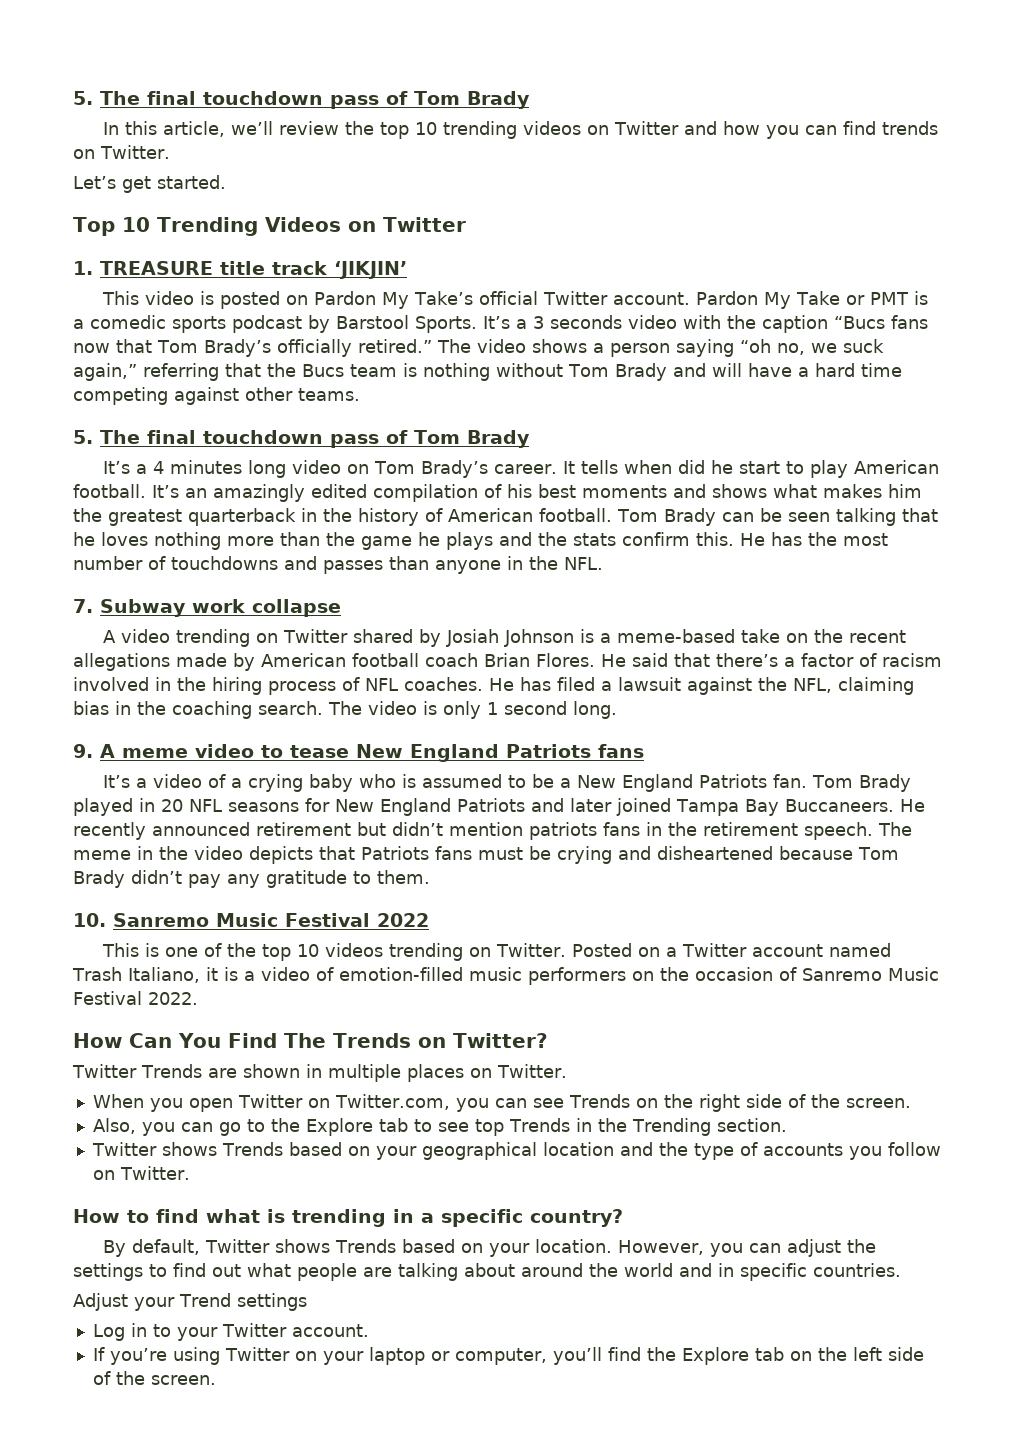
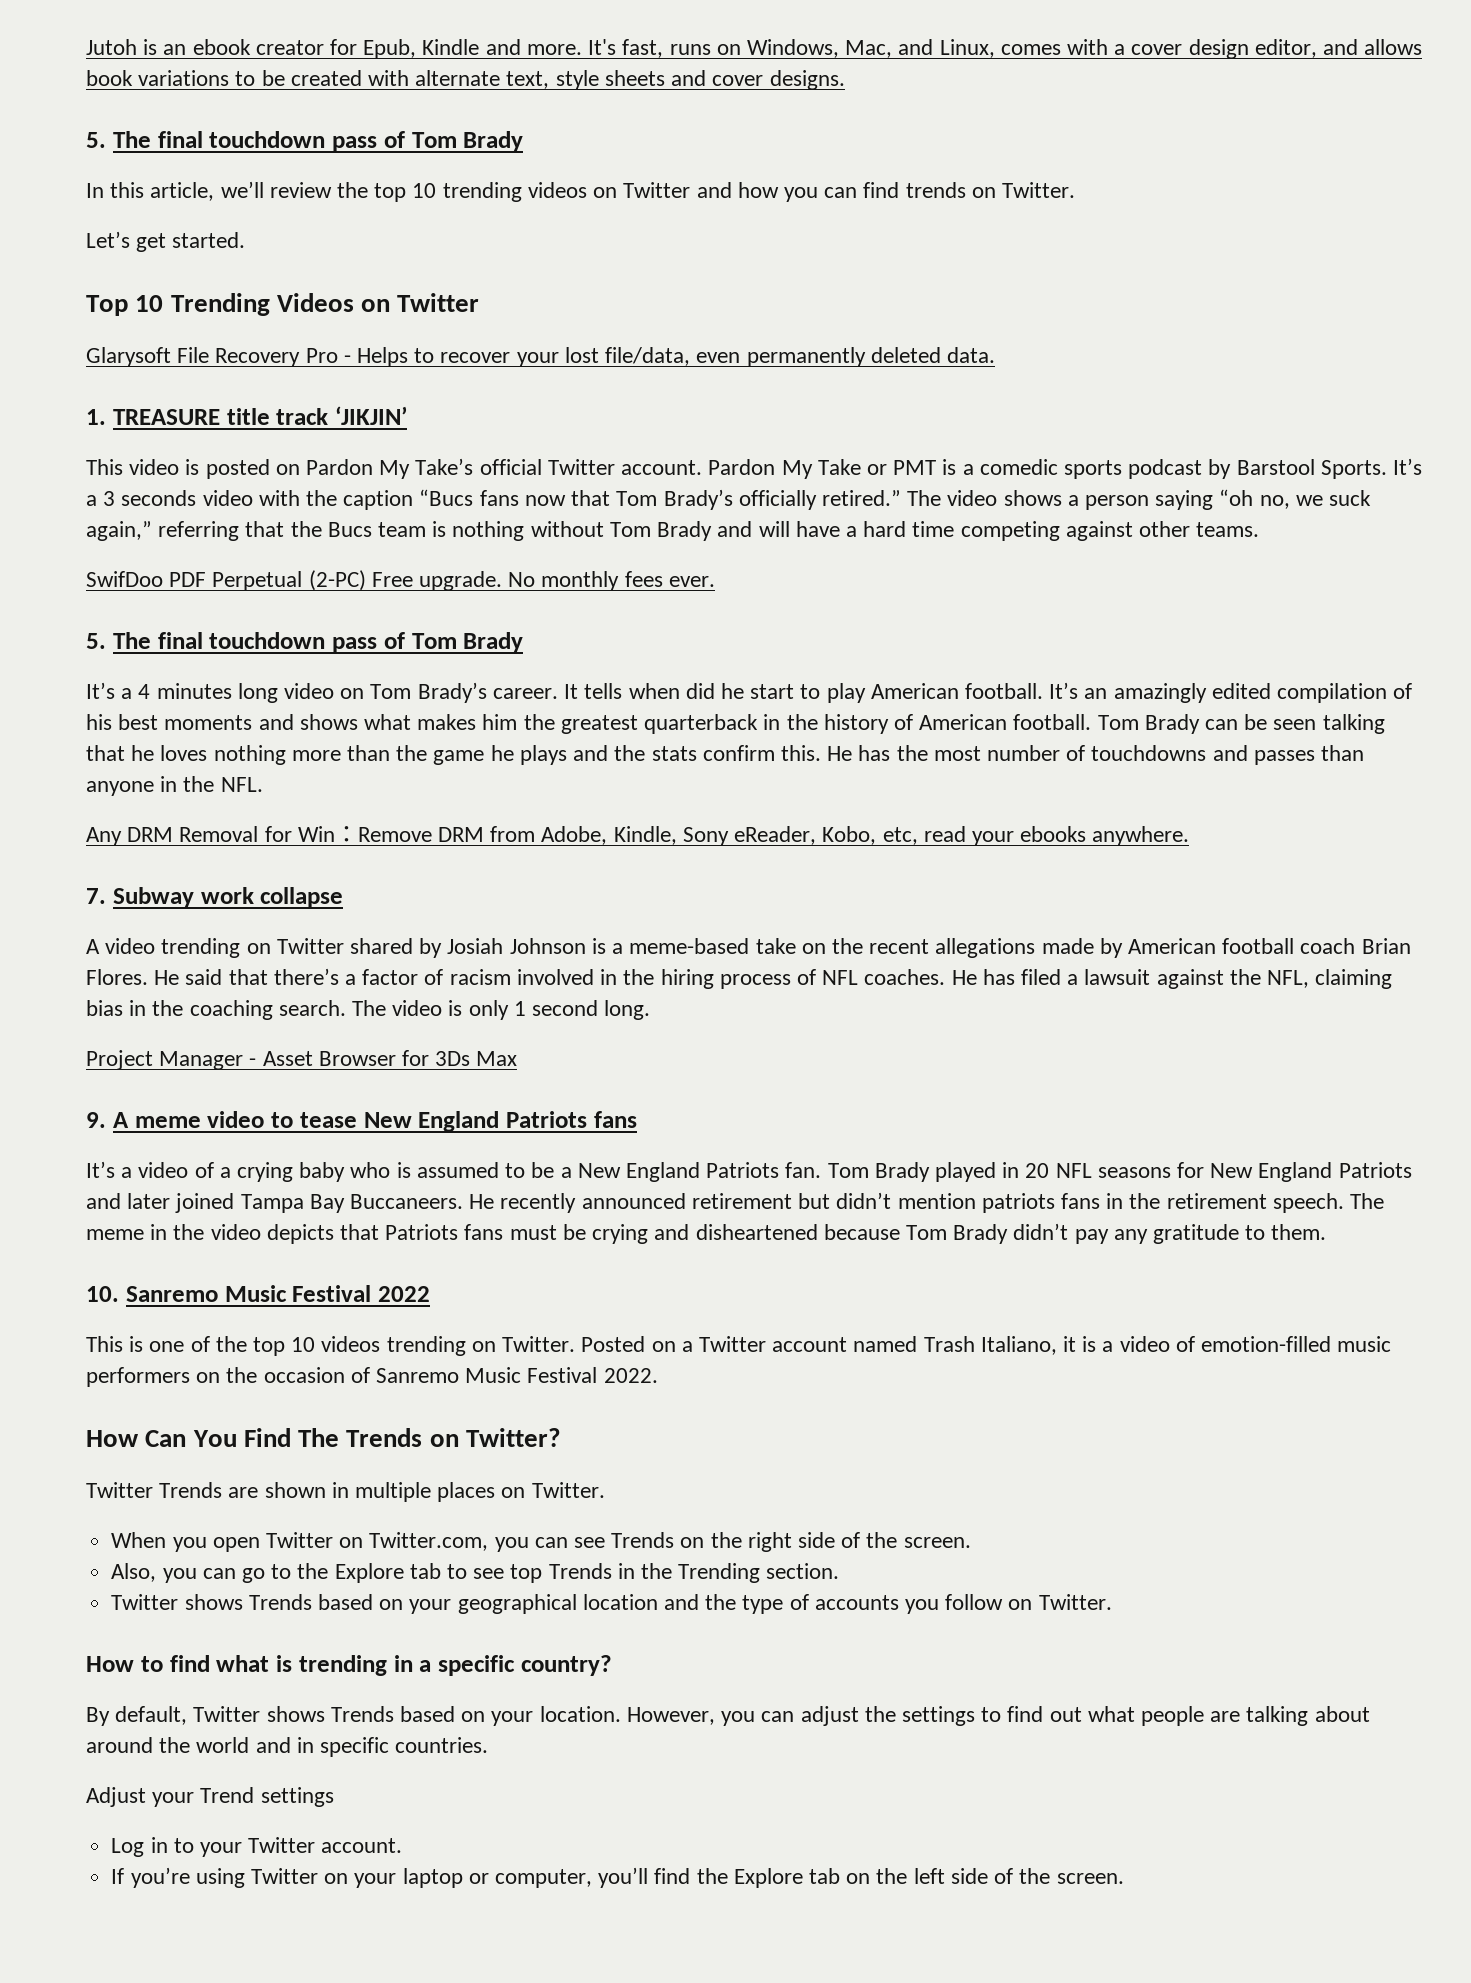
(73, 98) none -> [86,39,1423,59] [86,70,845,90] Jutoh is an ebook creator for Epub, Kindle and more. It's fast, runs on Windows, Mac, and Linux, comes with a cover design editor, and allows book variations to be created with alternate text, style sheets and cover designs. //
(466, 224) none -> [86,347,995,367] // Glarysoft File Recovery Pro - Helps to recover your lost file/data, even permanently deleted data.
(360, 394) none -> [86,570,715,591] // SwifDoo PDF Perpetual (2-PC) Free upgrade. No monthly fees ever.
(603, 563) none -> [86,826,1190,846] // Any DRM Removal for Win：Remove DRM from Adobe, Kindle, Sony eReader, Kobo, etc, read your ebooks anywhere.
(617, 710) none -> [86,1050,518,1070] // Project Manager - Asset Browser for 3Ds Max

